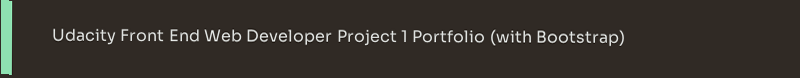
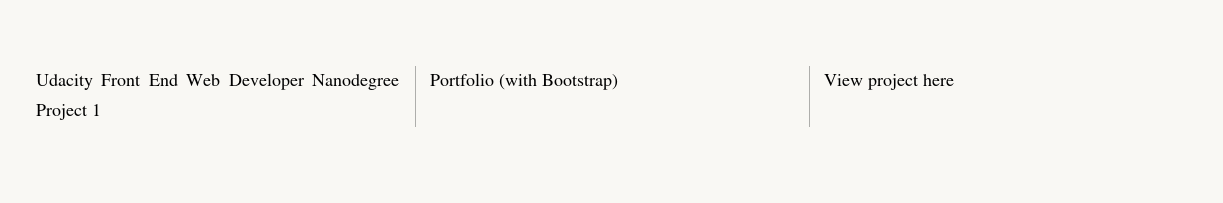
(334, 37) none -> [312,74,399,90] Nanodegree
(409, 36) none -> (101, 110) //
(626, 38) none -> [824,74,954,90] // View project here

